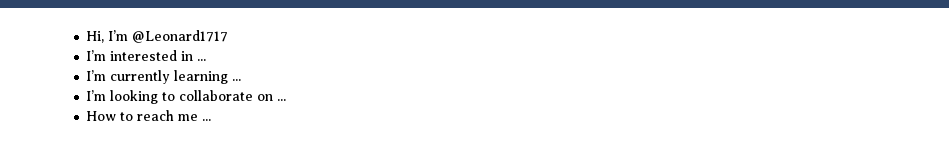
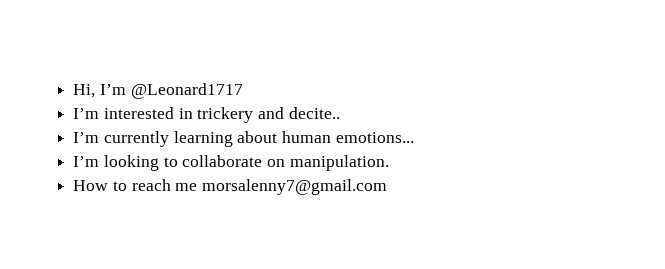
[197,59,207,61] ... -> [197,107,340,123] trickery and decite..
[232,79,242,81] ... -> [237,131,414,143] about human emotions...
[277,99,287,101] ... -> [289,155,389,171] manipulation.
[202,119,212,121] ... -> [202,179,388,195] morsalenny7@gmail.com

